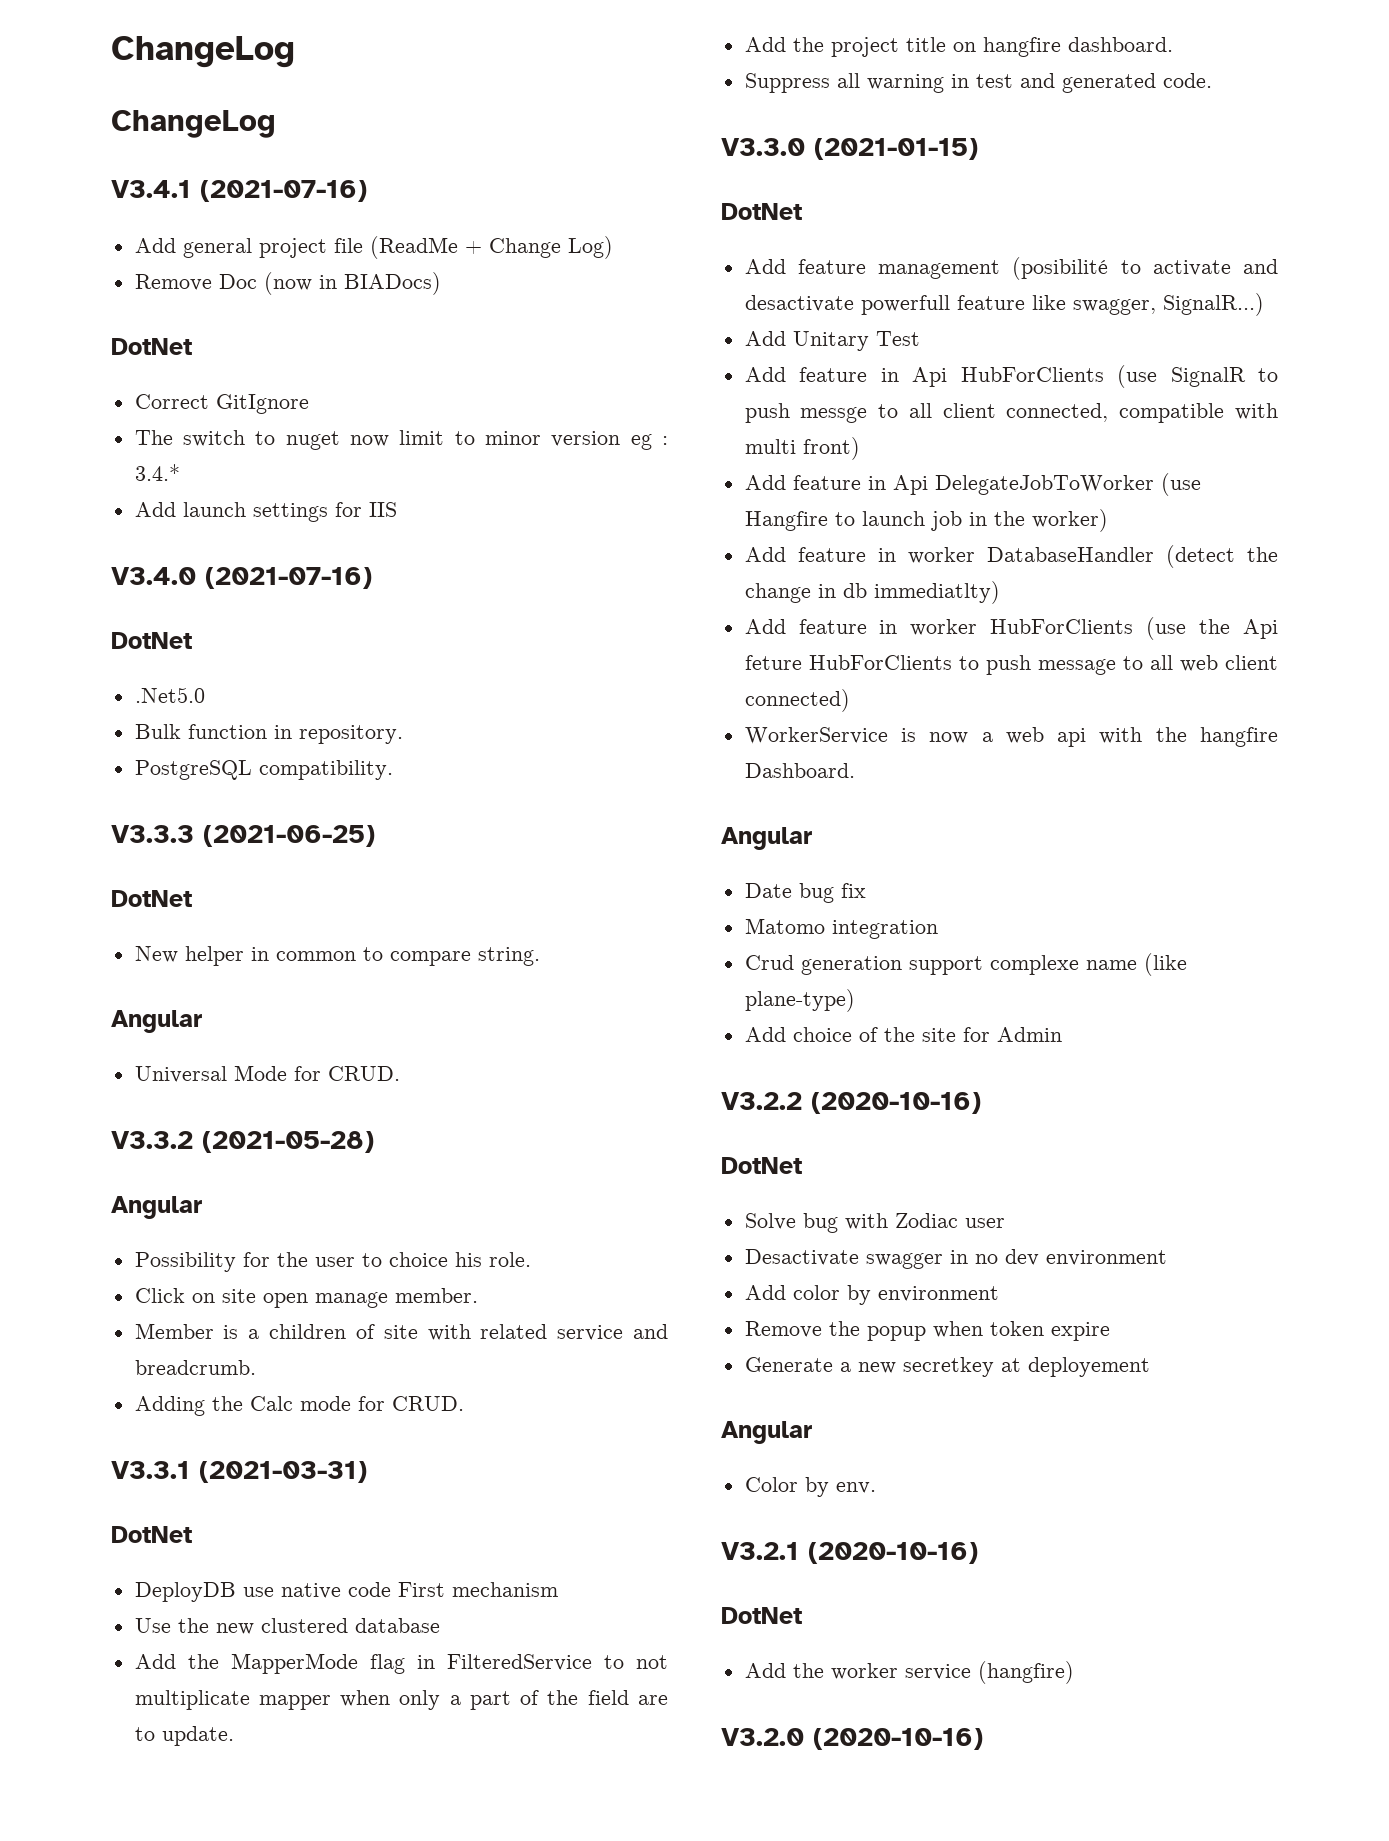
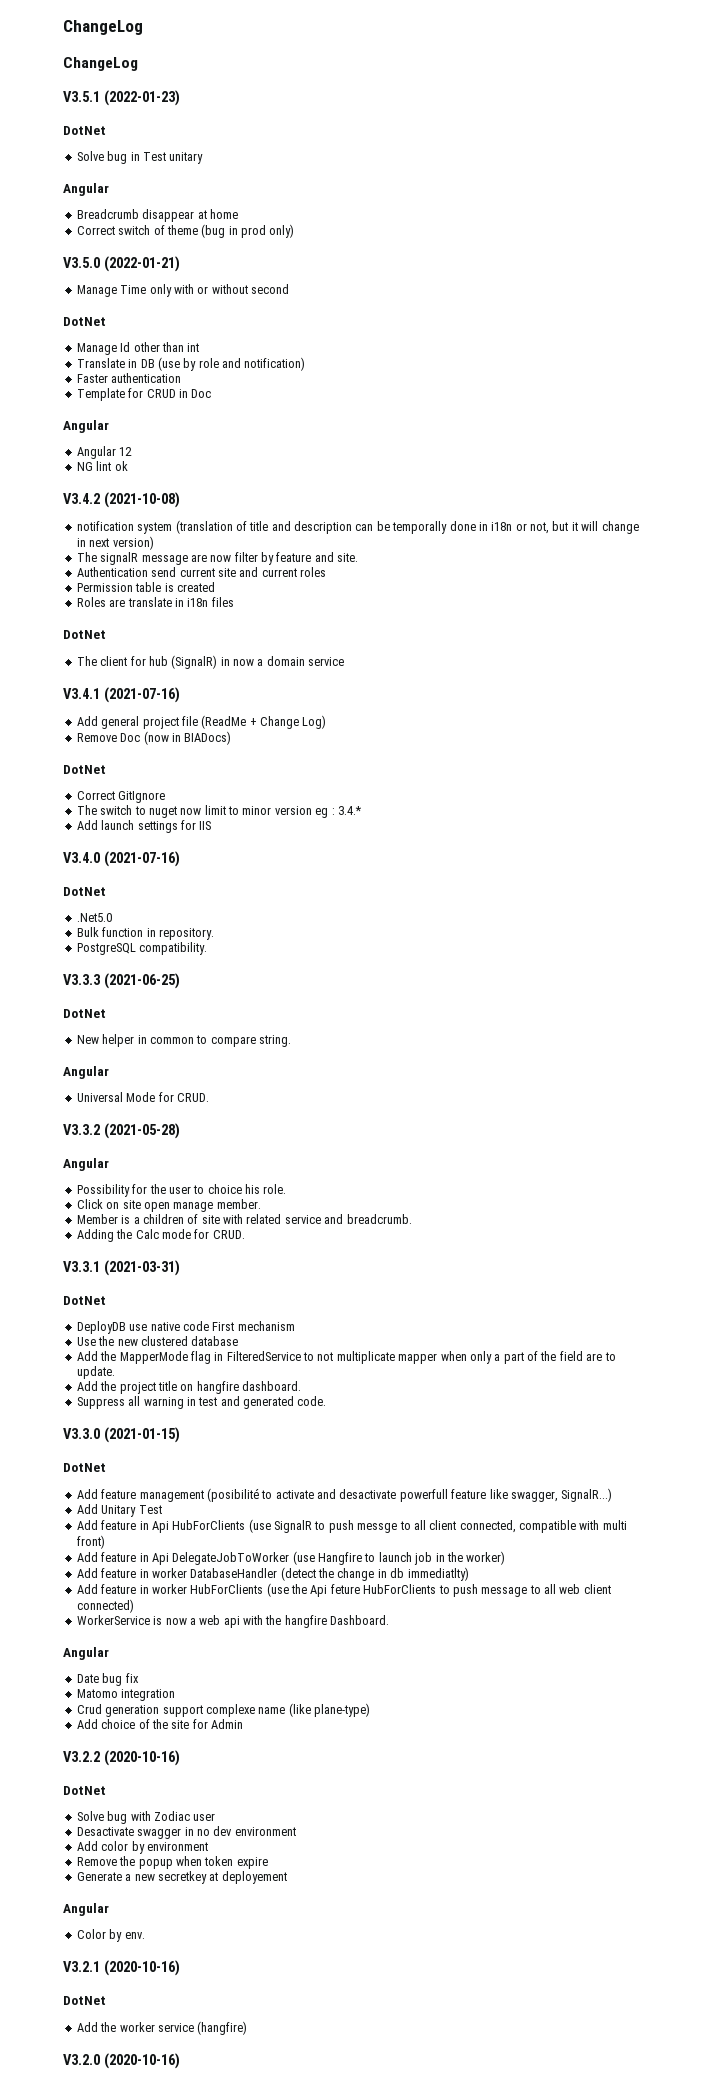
(276, 124) none -> [63,90,180,106] [63,126,106,135] [76,151,204,164] [63,183,109,196] [76,209,238,222] [76,224,295,238] [63,256,180,272] [76,284,289,297] [63,317,106,326] [76,342,200,355] [76,357,306,371] [76,373,182,383] [76,388,212,401] [63,420,109,433] [76,446,133,459] [76,461,128,471] [63,492,180,508] [76,520,639,534] [76,536,154,550] [76,552,359,565] [76,567,326,577] [76,582,215,592] [76,597,234,607] [63,630,106,639] [76,655,345,669] // V3.5.1 (2022-01-23) // DotNet // Solve bug in Test unitary // Angular // Breadcrumb disappear at home // Correct switch of theme (bug in prod only) // V3.5.0 (2022-01-21) // Manage Time only with or without second // DotNet // Manage Id other than int // Translate in DB (use by role and notification) // Faster authentication // Template for CRUD in Doc // Angular // Angular 12 // NG lint ok // V3.4.2 (2021-10-08) // notification system (translation of title and description can be temporally done in i18n or not, but it will change in next version) // The signalR message are now filter by feature and site. // Authentication send current site and current roles // Permission table is created // Roles are translate in i18n files // DotNet // The client for hub (SignalR) in now a domain service

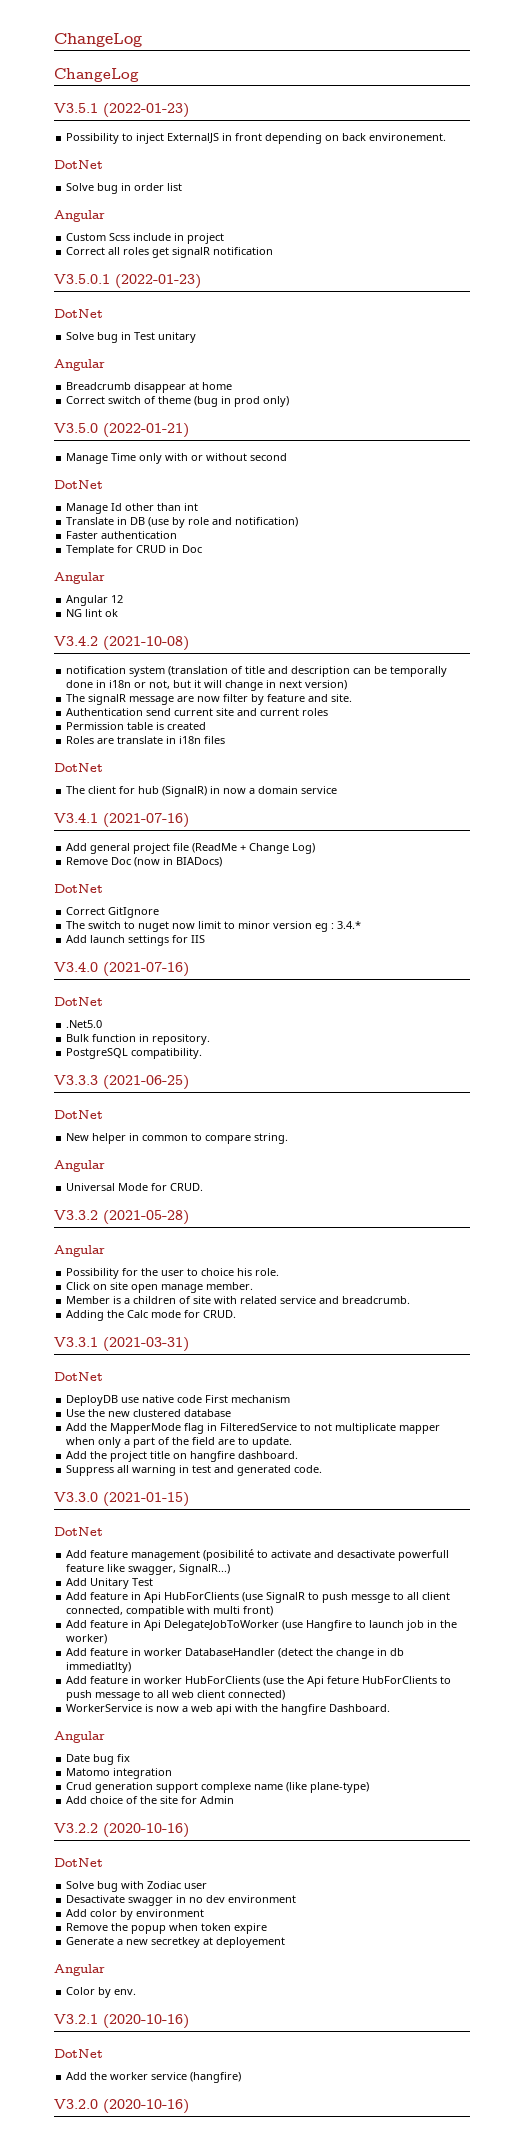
(180, 98) none -> [66,133,447,144] [54,160,103,169] [66,183,183,194] [54,210,105,222] [66,233,225,244] [66,247,274,258] [54,274,201,289] // Possibility to inject ExternalJS in front depending on back environement. // DotNet // Solve bug in order list // Angular // Custom Scss include in project // Correct all roles get signalR notification // V3.5.0.1 (2022-01-23)

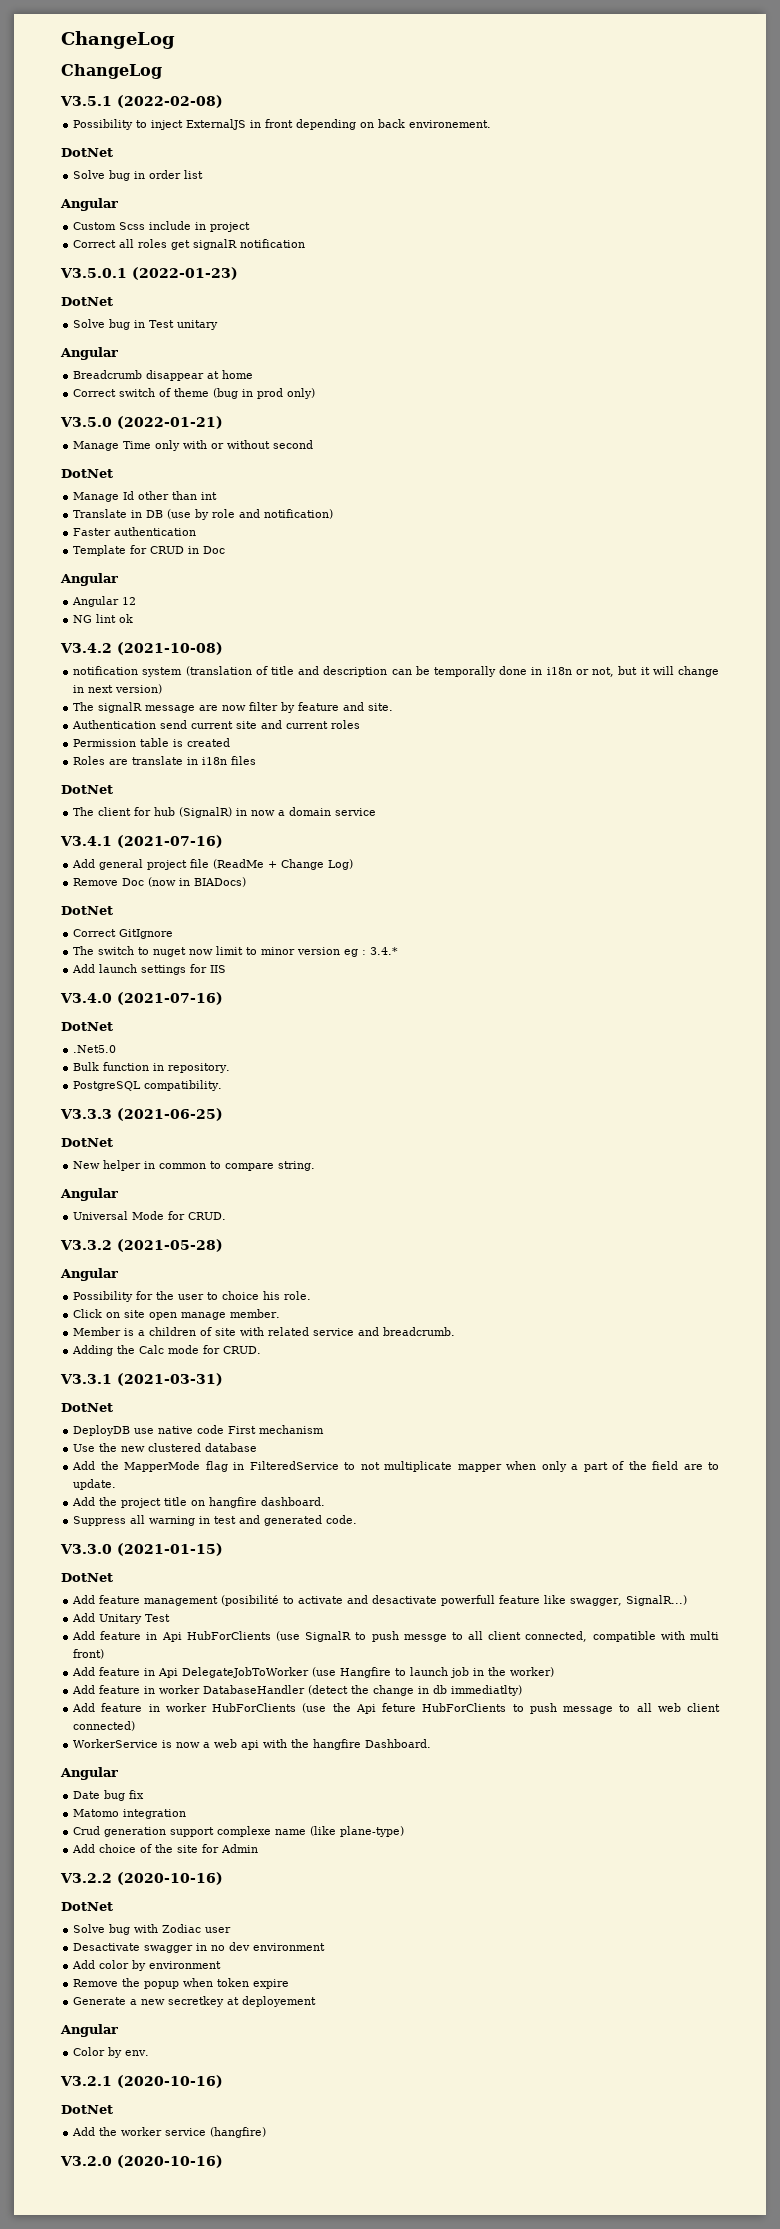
[103,103,189,118] (2022-01-23) -> [117,95,223,108] (2022-02-08)

